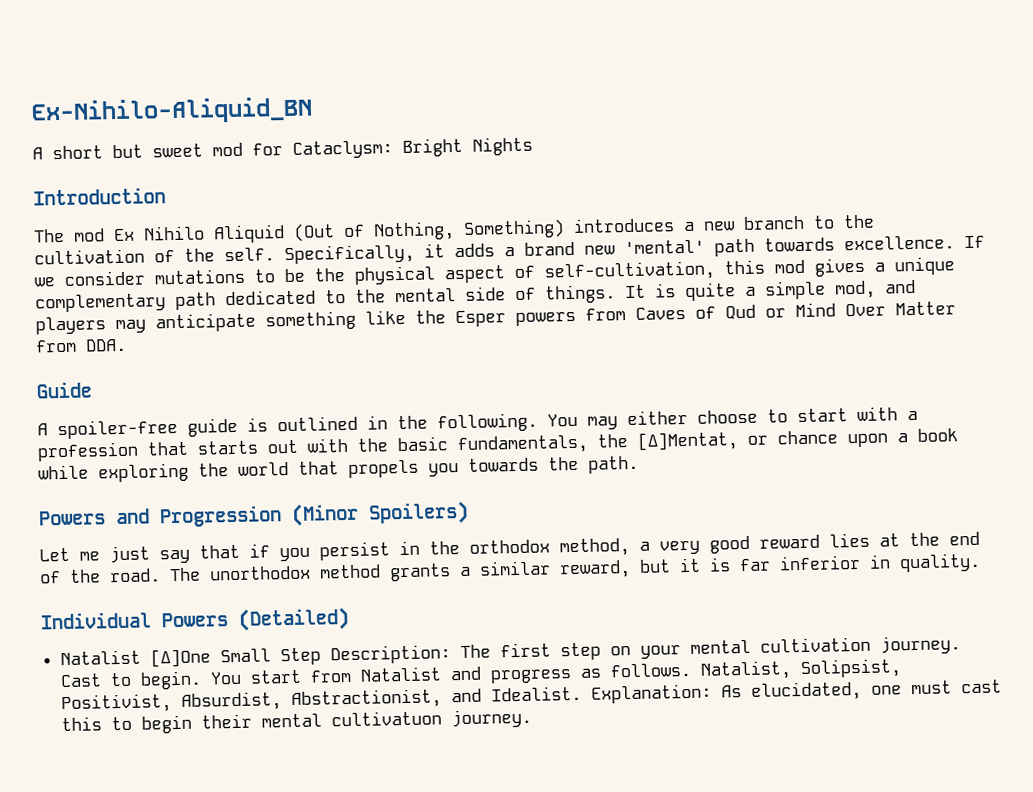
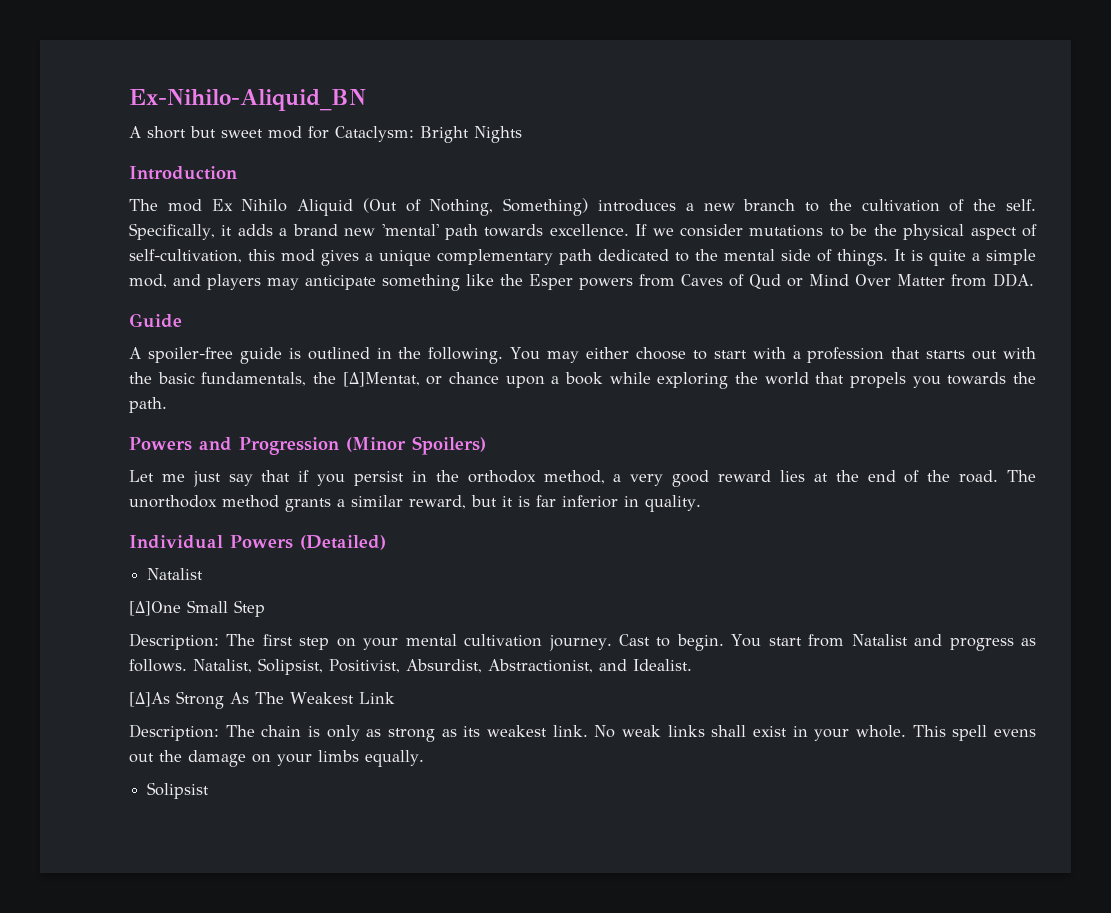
(141, 657) none -> (204, 574) //
(321, 656) none -> (265, 608) //
[590,679,1002,704] [60,708,532,734] Explanation: As elucidated, one must cast this to begin their mental cultivatuon journey. -> [129,691,395,709] [129,724,1036,742] [129,750,424,767] [147,782,210,799] // [Δ]As Strong As The Weakest Link // Description: The chain is only as strong as its weakest link. No weak links shall exist in your whole. This spell evens out the damage on your limbs equally. // Solipsist

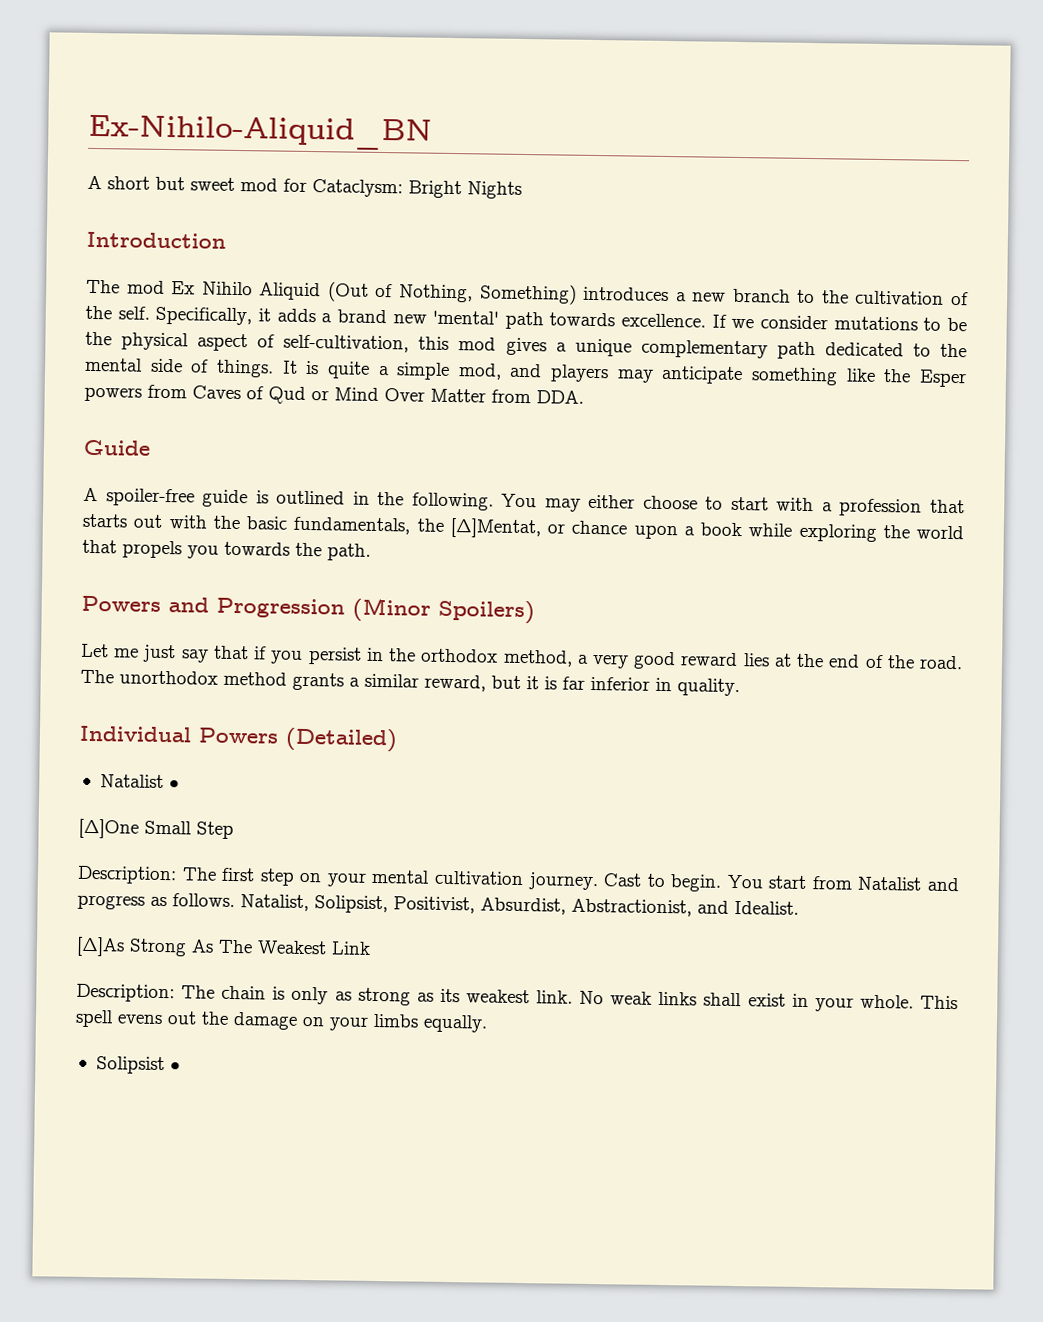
(204, 574) none -> [168,780,180,789] •
(210, 790) none -> [169,1062,181,1071] •

